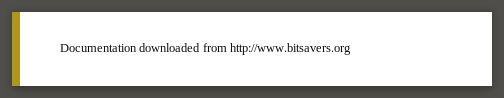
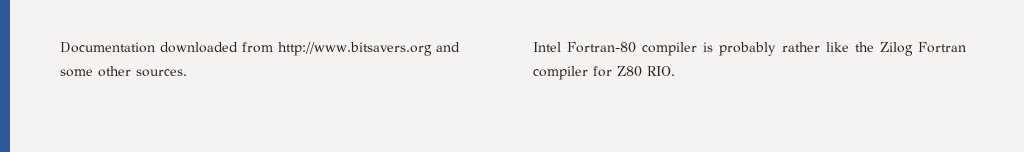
(352, 49) none -> [435,42,460,52] [60,66,187,77] [533,42,966,56] [533,66,675,80] and some other sources. // Intel Fortran-80 compiler is probably rather like the Zilog Fortran compiler for Z80 RIO.

